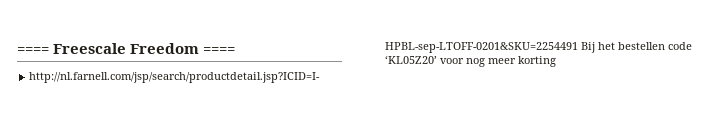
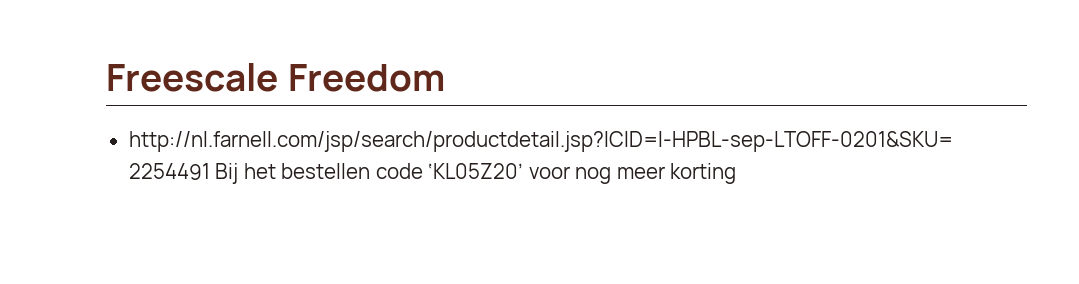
[17,47,49,54] ==== -> (106, 77) none
[203,47,236,54] ==== -> (445, 78) none

